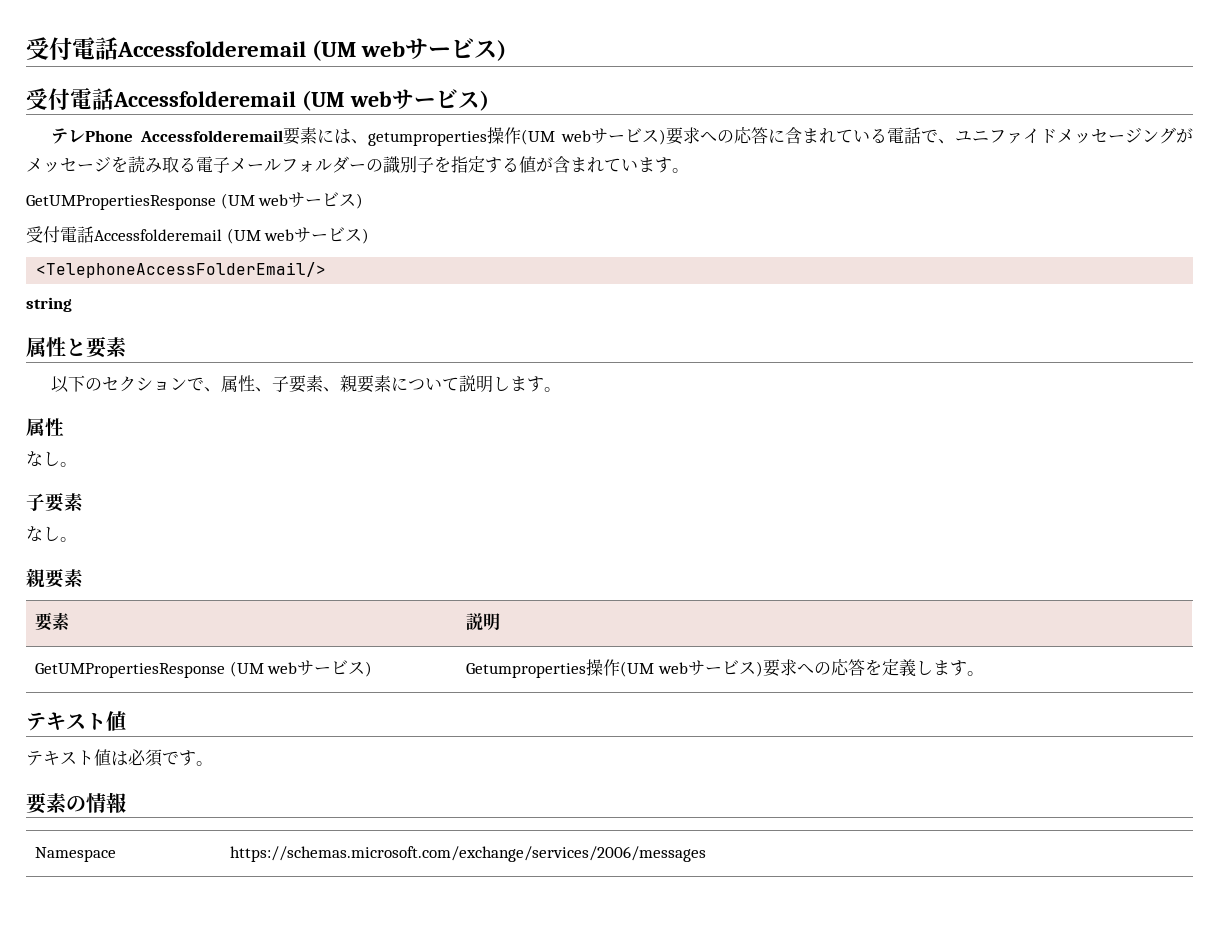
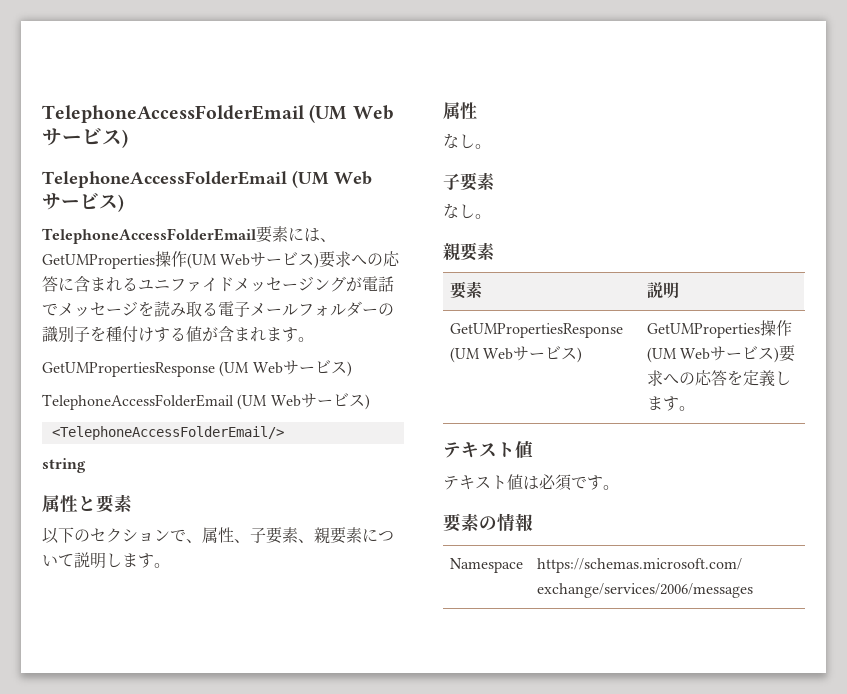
[26,37,507,61] [26,87,489,111] [51,128,283,144] 受付電話Accessfolderemail (UM webサービス) // 受付電話Accessfolderemail (UM webサービス) // テレPhone Accessfolderemail -> [42,104,394,123] [42,128,128,148] [42,170,372,188] [42,193,124,212] [42,228,256,244] TelephoneAccessFolderEmail (UM Webサービス) // TelephoneAccessFolderEmail (UM Webサービス) // TelephoneAccessFolderEmail
[367,127,591,146] getumproperties操作(UM web -> [42,251,251,269] GetUMProperties操作(UM Web
[836,127,955,144] ている電話で、 -> [122,277,138,291] る
(1193, 135) none -> [362,276,394,292] [42,303,58,316] 電話で
[451,156,485,173] 指定 -> [106,326,154,343] 種付け
[604,158,638,172] てい -> (266, 334) none
[258,192,364,209] [26,226,295,244] webサービス) // 受付電話Accessfolderemail (UM web -> [252,360,352,377] [42,394,301,410] Webサービス) // TelephoneAccessFolderEmail (UM Web
[267,662,298,674] web -> [483,348,514,360] Web
[465,659,688,678] Getumproperties操作(UM web -> [646,320,792,338] [646,347,711,363] GetUMProperties操作(UM Web

